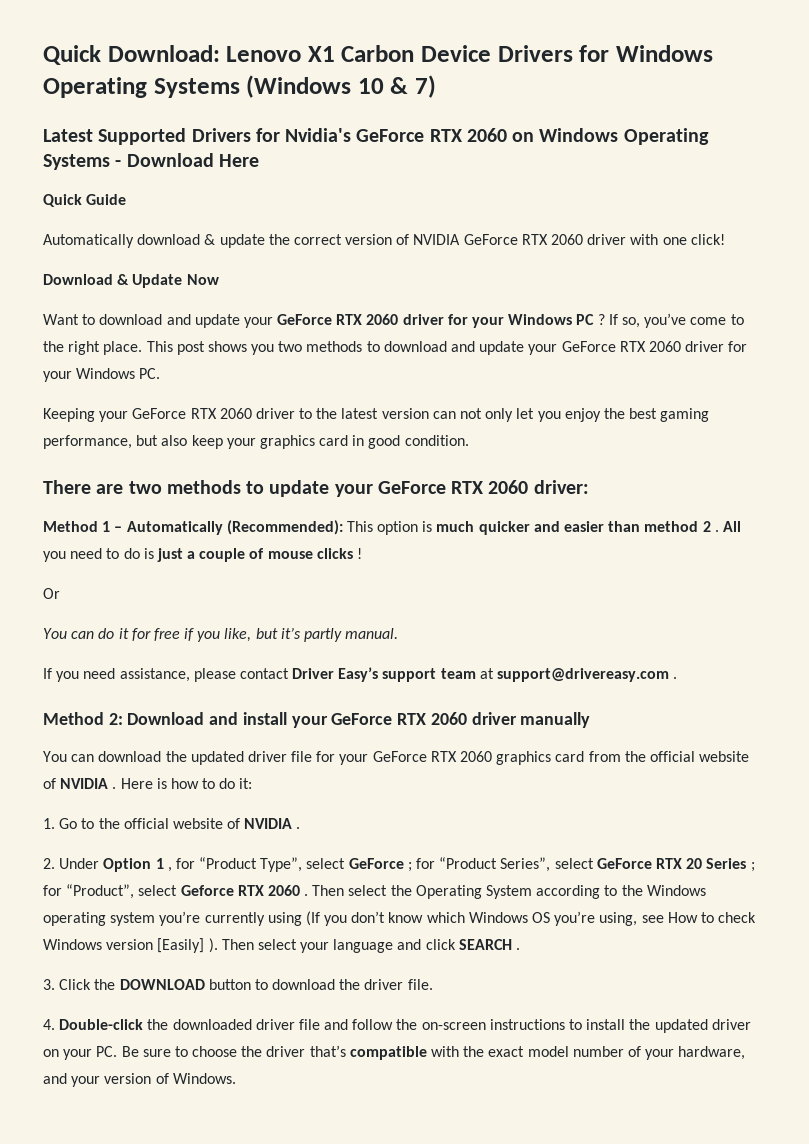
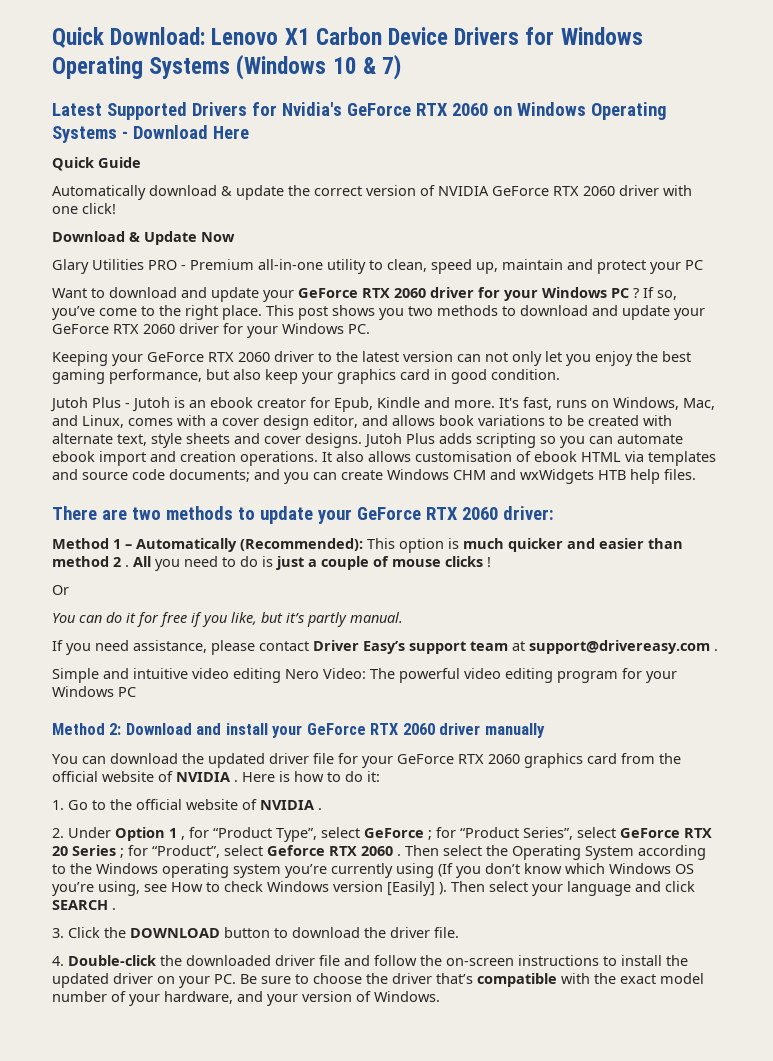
(219, 279) none -> [52,259,703,274] // Glary Utilities PRO - Premium all-in-one utility to clean, speed up, maintain and protect your PC
(469, 440) none -> [50,397,715,412] [52,415,672,430] [52,433,683,448] [52,451,716,466] [52,469,696,484] // Jutoh Plus - Jutoh is an ebook creator for Epub, Kindle and more. It's fast, runs on Windows, Mac, and Linux, comes with a cover design editor, and allows book variations to be created with alternate text, style sheets and cover designs. Jutoh Plus adds scripting so you can automate ebook import and creation operations. It also allows customisation of ebook HTML via templates and source code documents; and you can create Windows CHM and wxWidgets HTB help files.
(678, 678) none -> [52,668,677,683] [52,686,136,697] // Simple and intuitive video editing Nero Video: The powerful video editing program for your Windows PC

